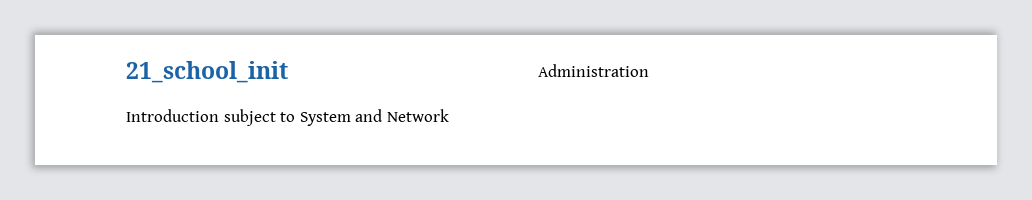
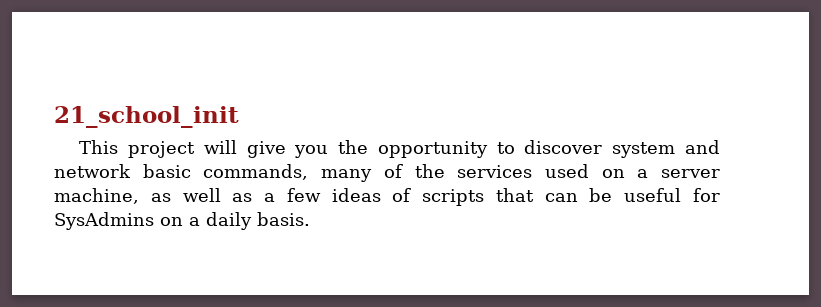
[126,109,449,126] [538,64,649,77] Introduction subject to System and Network Administration -> [79,140,721,158] [54,164,720,182] [54,188,720,206] [54,212,310,230] This project will give you the opportunity to discover system and network basic commands, many of the services used on a server machine, as well as a few ideas of scripts that can be useful for SysAdmins on a daily basis.

